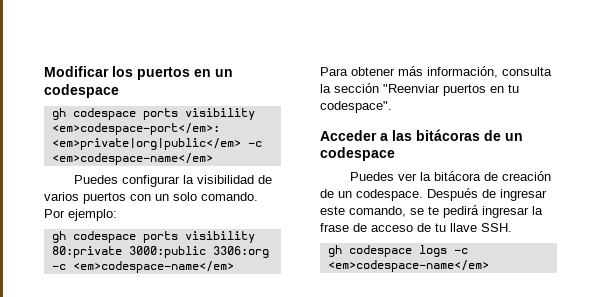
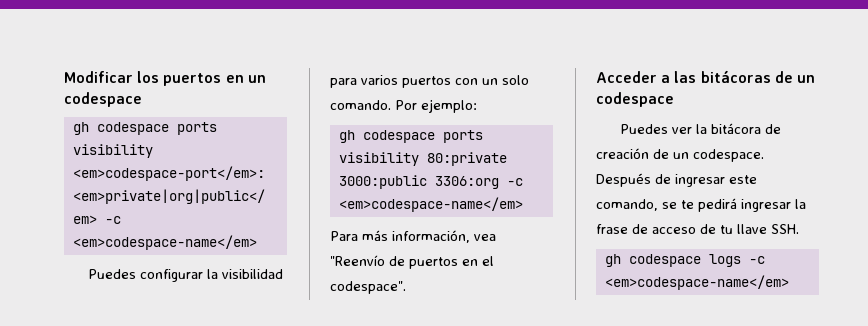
[257,175,272,184] de -> [330,78,357,88] para
[351,67,395,76] obtener -> (358, 236) none
[502,67,552,76] [320,83,519,96] consulta la sección "Reenviar puertos en tu -> [474,234,496,241] [330,255,494,269] vea "Reenvío de puertos en el

